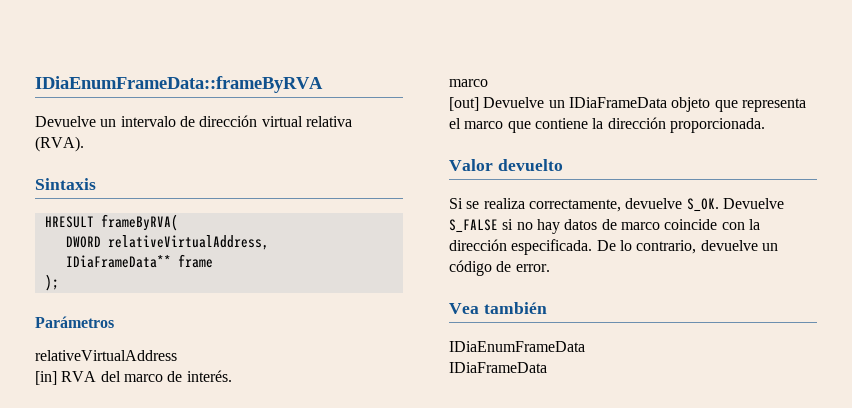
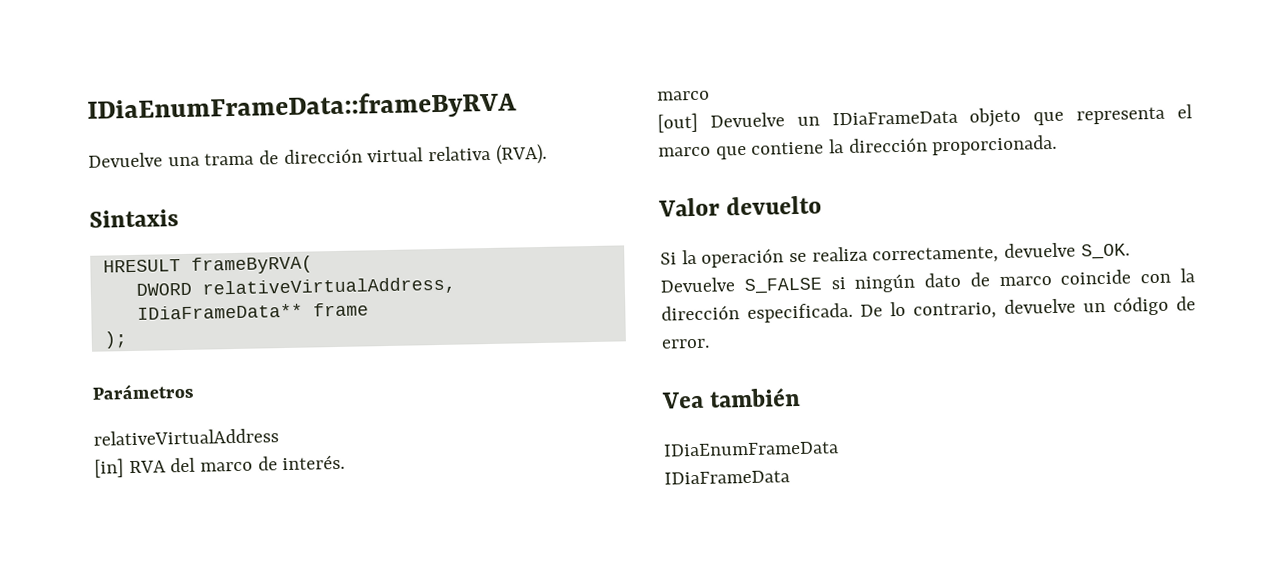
[100,116,176,127] un intervalo -> [167,152,255,167] una trama
(463, 203) none -> [681,248,785,268] la operación
[516,219,598,234] no hay datos -> [854,272,962,293] ningún dato

